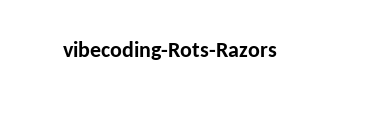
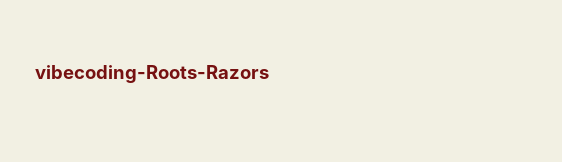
[63,41,277,60] vibecoding-Rots-Razors -> [35,65,269,83] vibecoding-Roots-Razors

